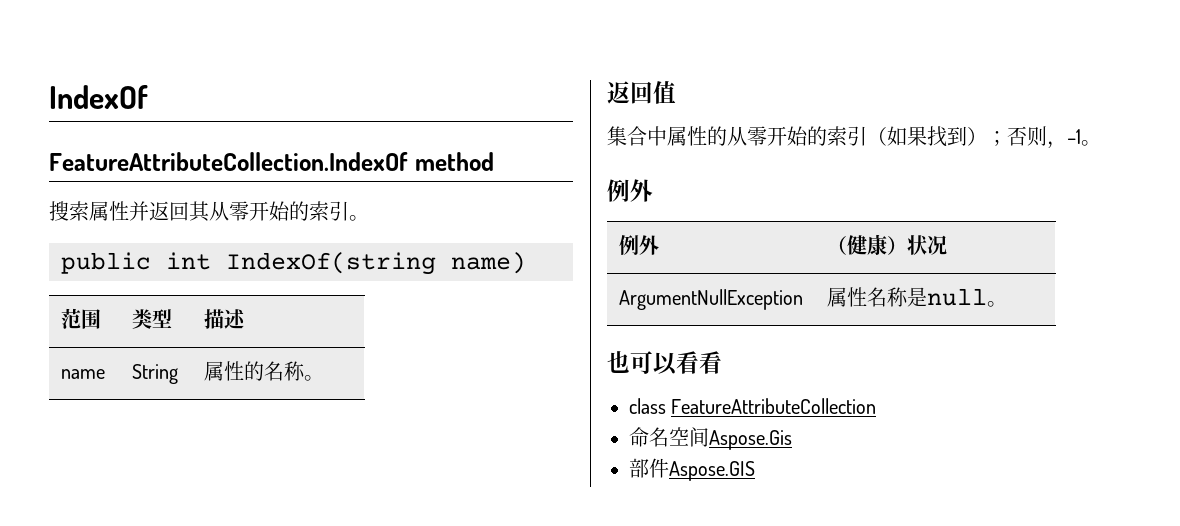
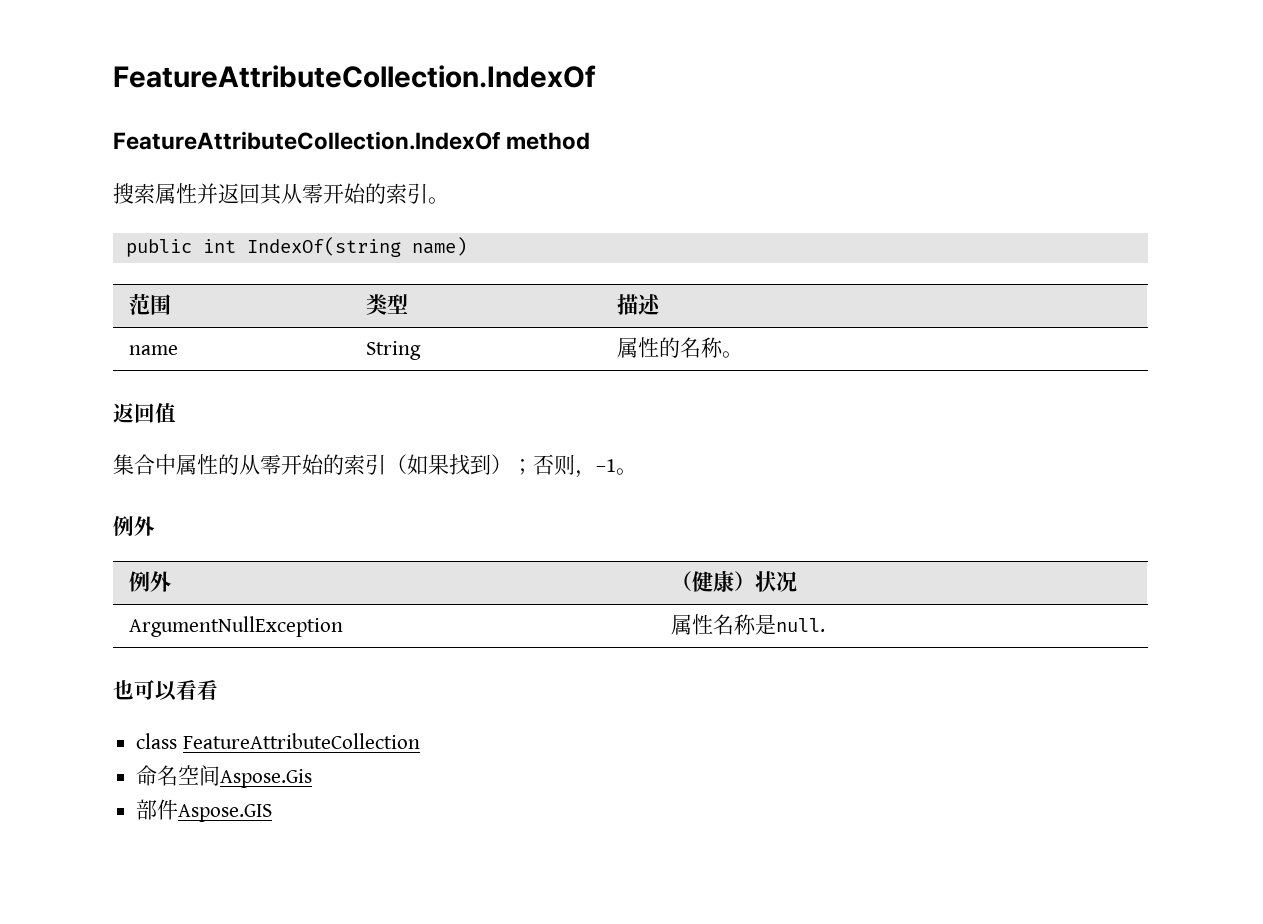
[49,85,148,109] IndexOf -> [113,65,596,88] FeatureAttributeCollection.IndexOf
[926,288,1007,307] null。 -> [775,618,825,632] null.

